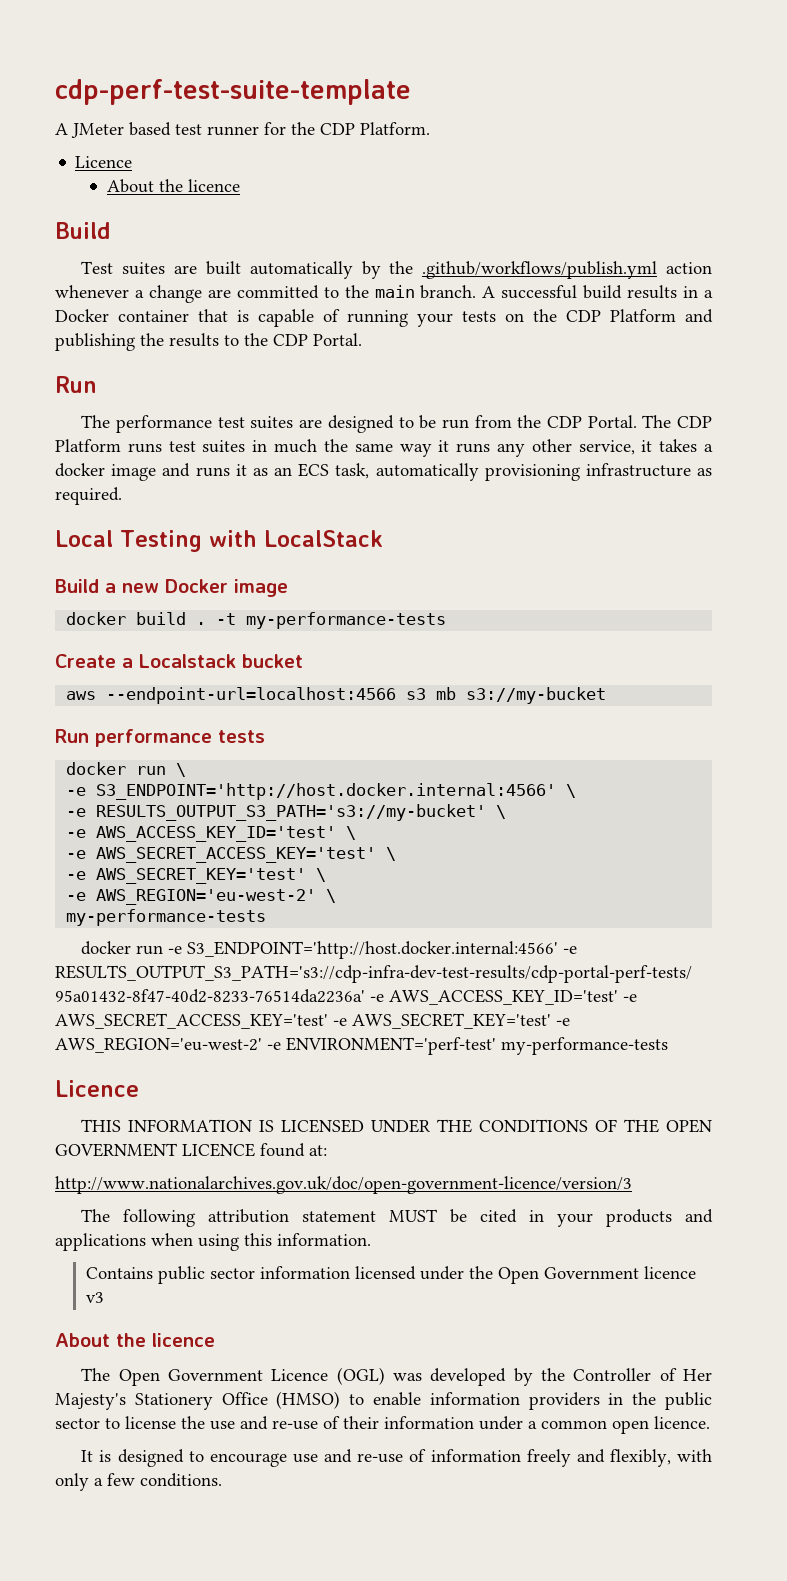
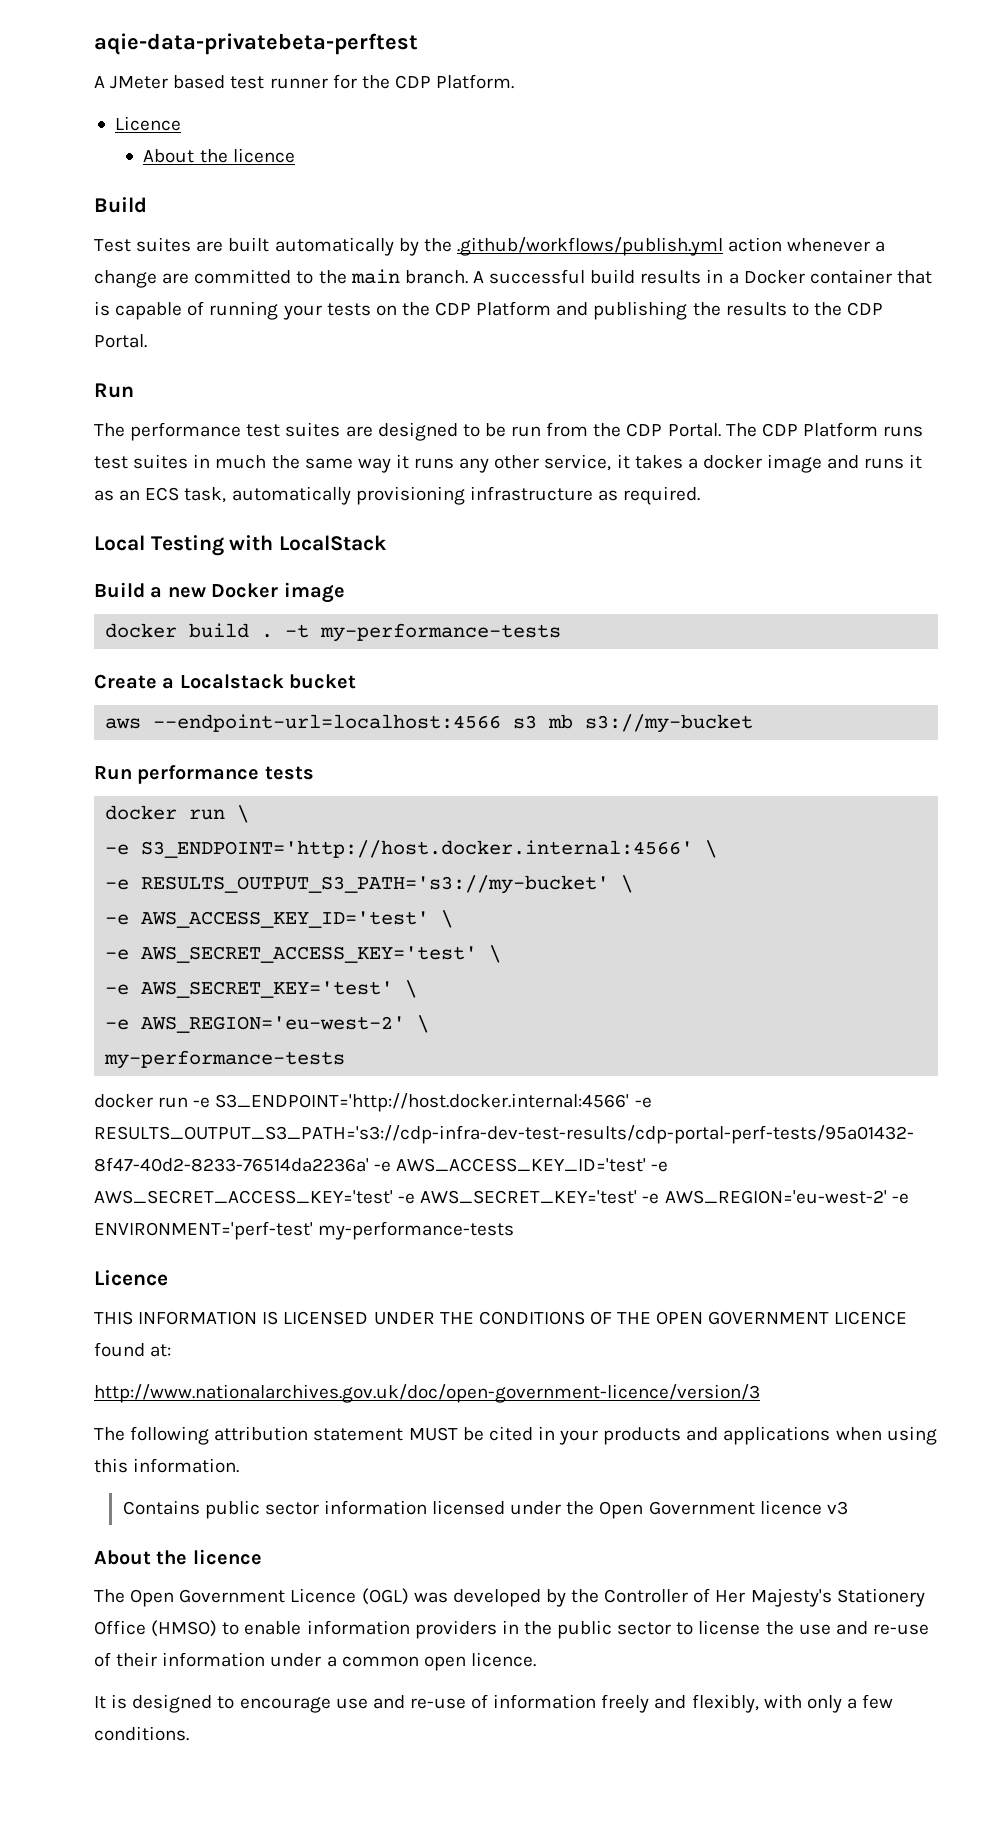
[55,79,411,105] cdp-perf-test-suite-template -> [94,33,418,55] aqie-data-privatebeta-perftest

